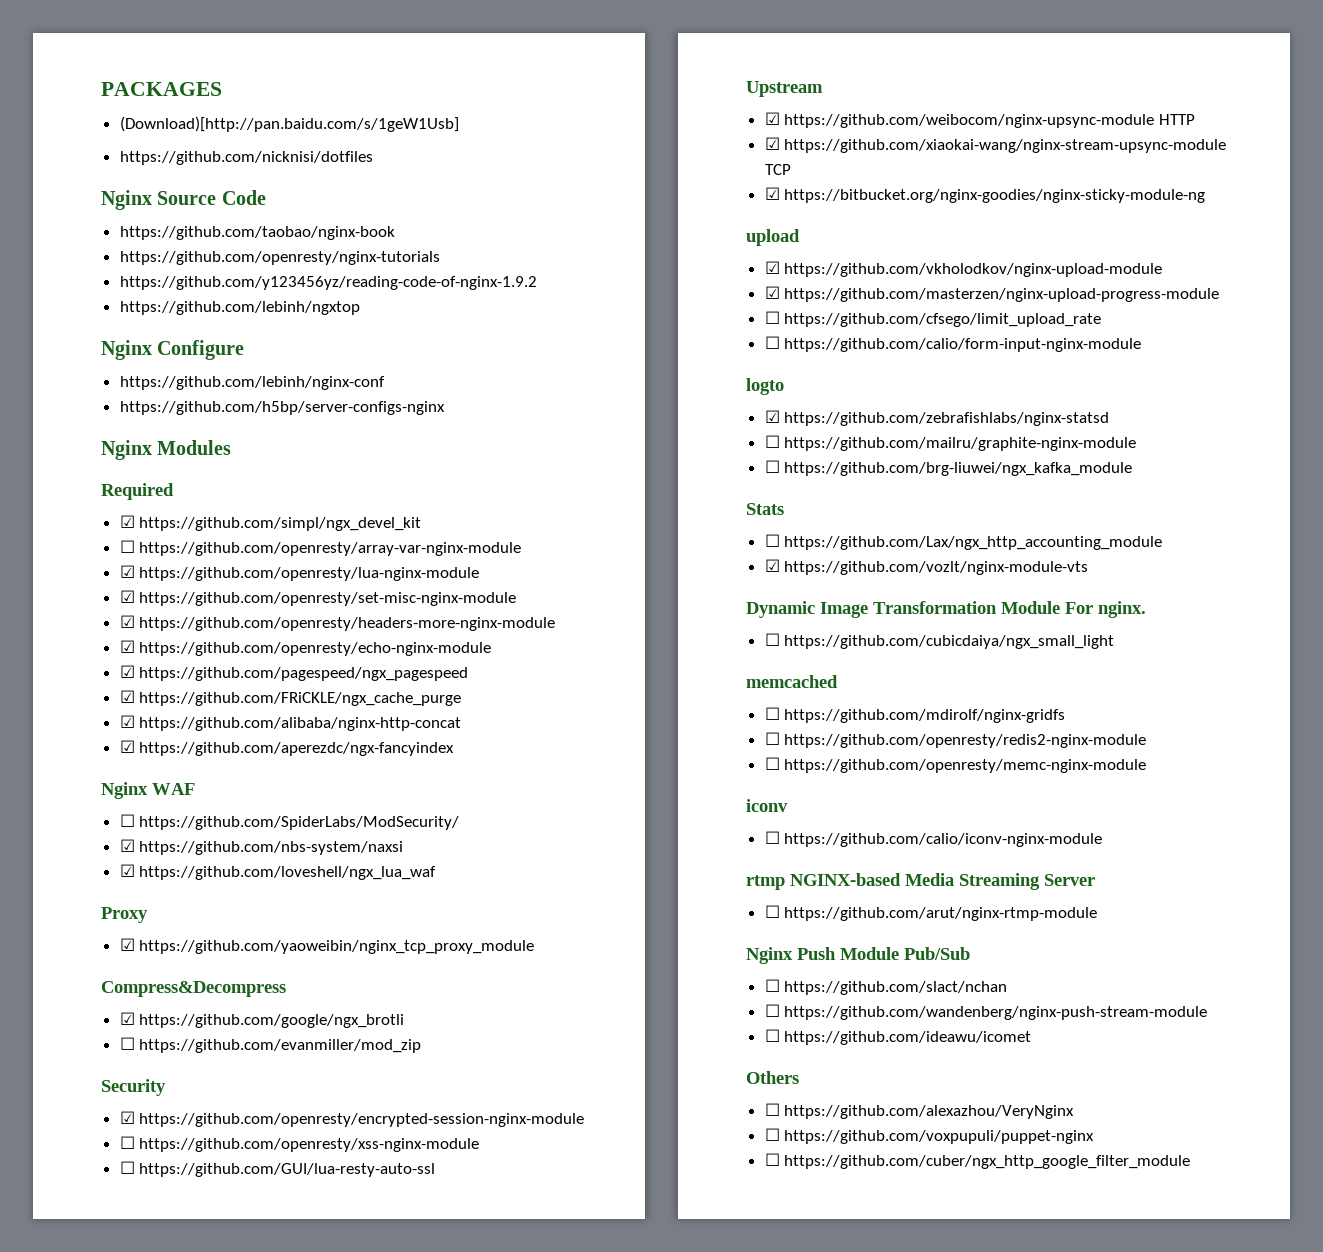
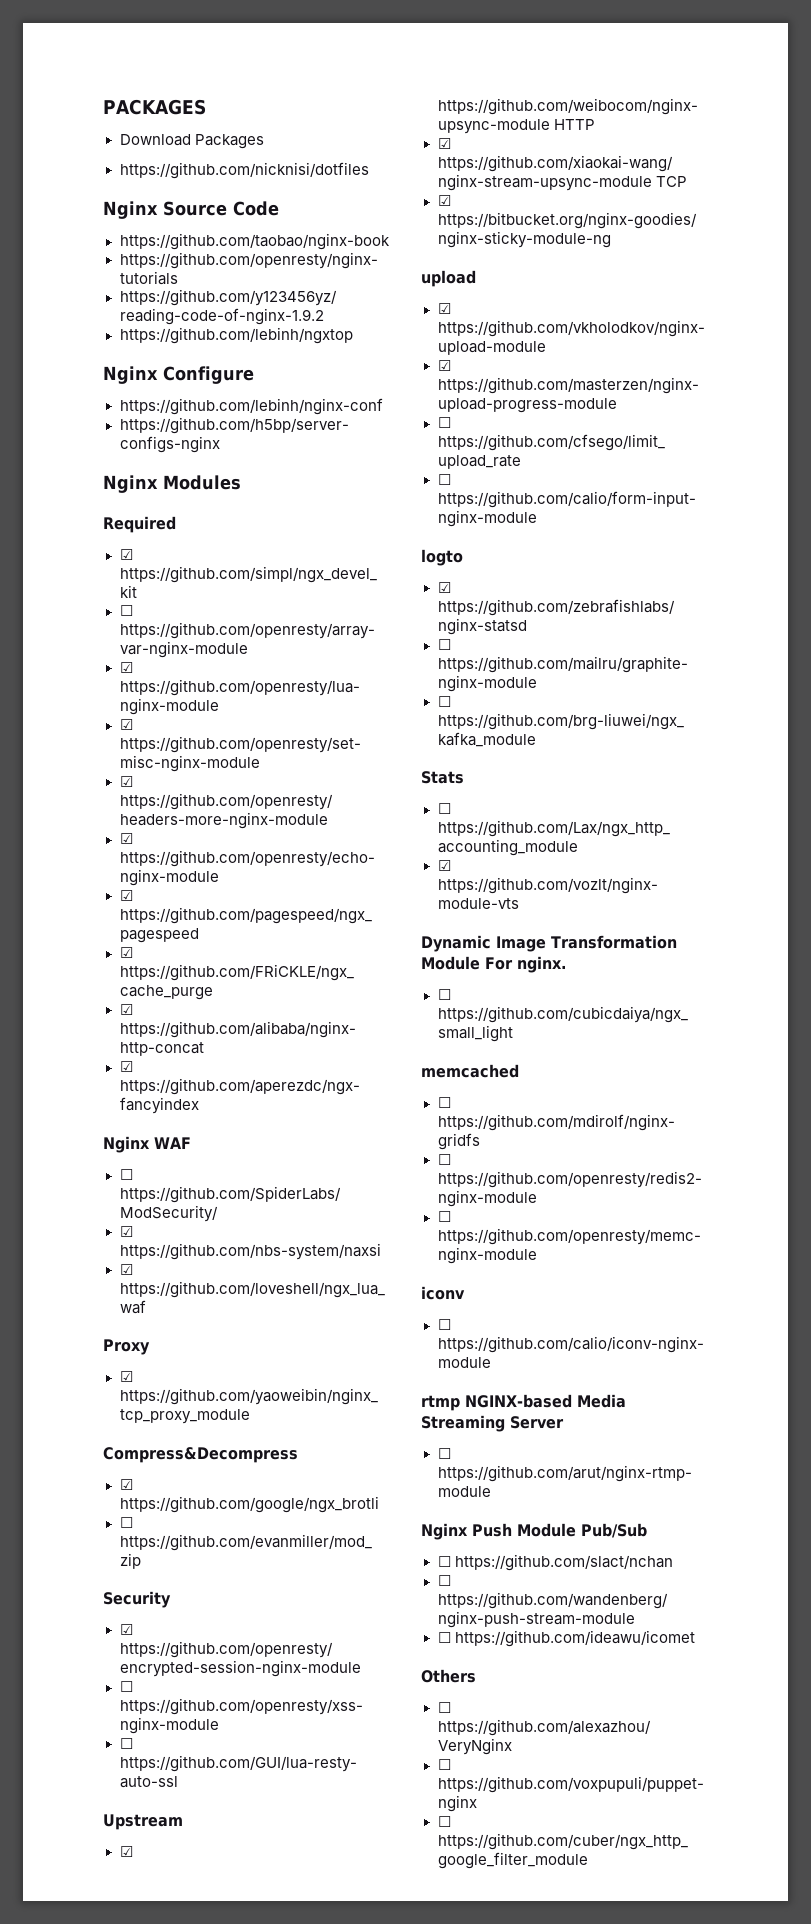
[119,116,459,132] (Download)[http://pan.baidu.com/s/1geW1Usb] -> [119,134,264,149] Download Packages

